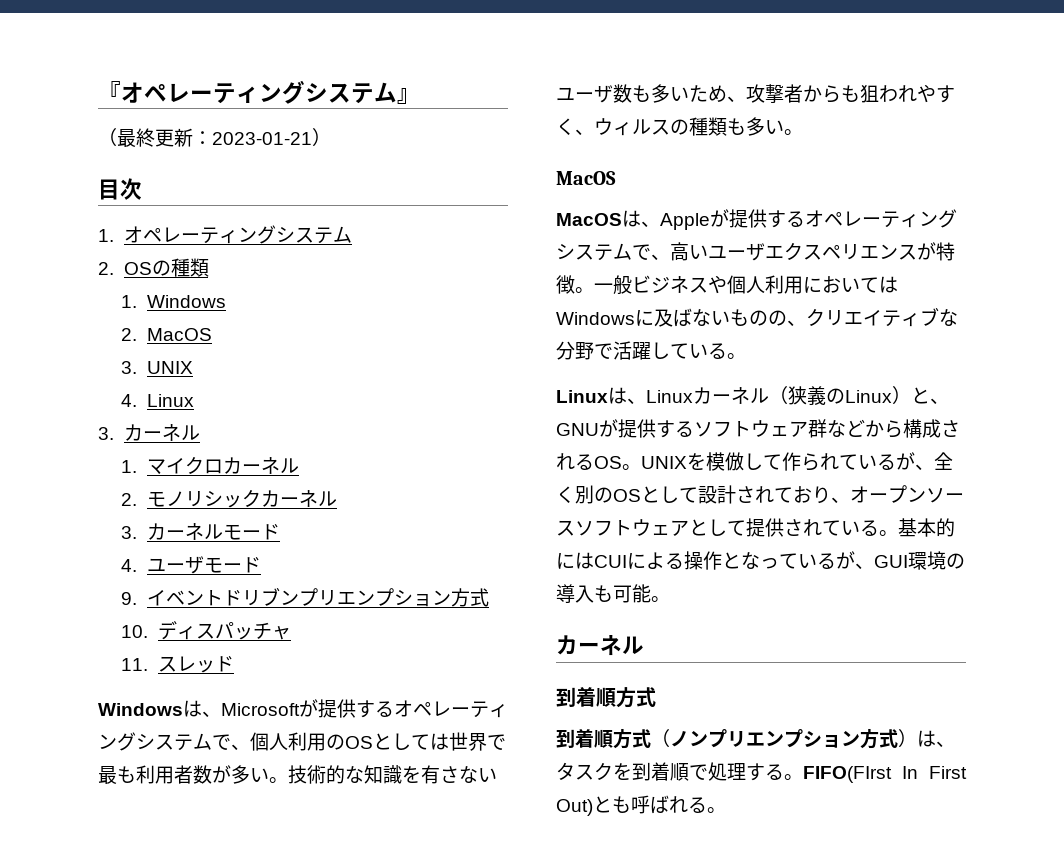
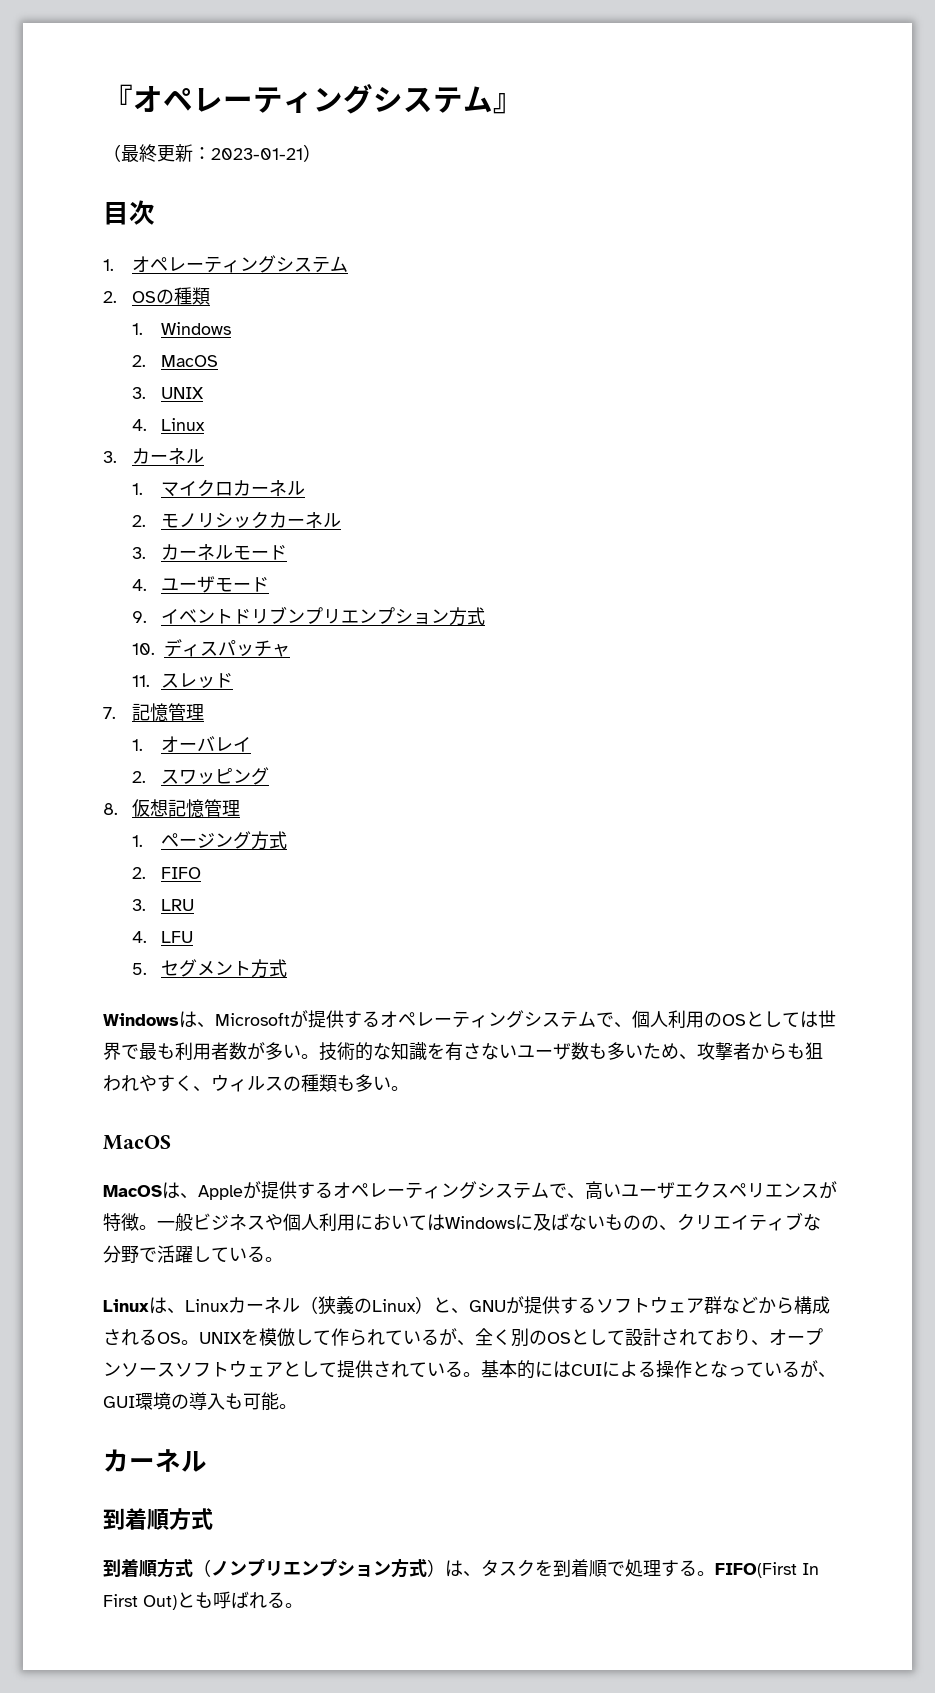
(234, 664) none -> [103,703,204,722] [131,736,251,752] [131,767,269,785] [103,799,240,818] [131,831,287,850] [131,867,201,879] [131,899,194,911] [131,931,193,943] [131,959,287,978] // 7.記憶管理 // 1.オーバレイ // 2.スワッピング // 8.仮想記憶管理 // 1.ページング方式 // 2. FIFO // 3. LRU // 4. LFU // 5.セグメント方式
[803,766,892,783] FIFO(FIrst -> [715,1562,797,1578] FIFO(First

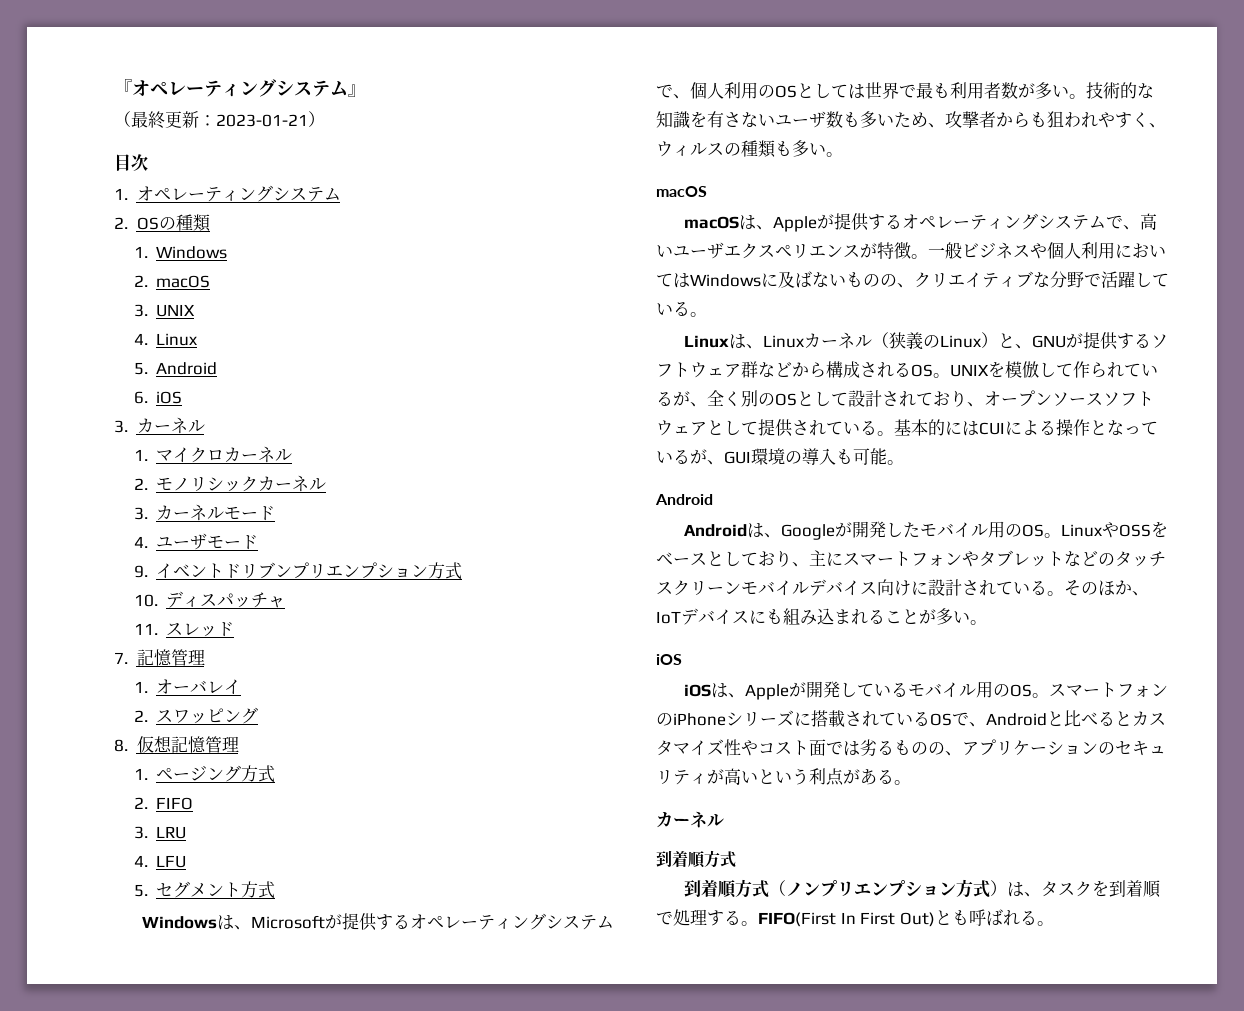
[160,355,218,367] MacOS -> [156,275,211,288] macOS
(205, 424) none -> [133,362,218,375] [133,391,183,404] // 5. Android // 6. iOS
[103,1135,171,1150] [103,1185,162,1197] MacOS // MacOS -> [656,186,707,197] [683,216,739,229] macOS // macOS
(297, 1406) none -> [655,494,713,505] [683,521,1168,540] [656,550,1166,567] [656,579,1149,596] [656,608,987,625] [656,654,682,665] [683,681,1168,700] [656,710,1166,728] [656,739,1166,756] [656,768,911,786] // Android // Androidは、Googleが開発したモバイル用のOS。LinuxやOSSをベースとしており、主にスマートフォンやタブレットなどのタッチスクリーンモバイルデバイス向けに設計されている。そのほか、IoTデバイスにも組み込まれることが多い。 // iOS // iOSは、Appleが開発しているモバイル用のOS。スマートフォンのiPhoneシリーズに搭載されているOSで、Androidと比べるとカスタマイズ性やコスト面では劣るものの、アプリケーションのセキュリティが高いという利点がある。

